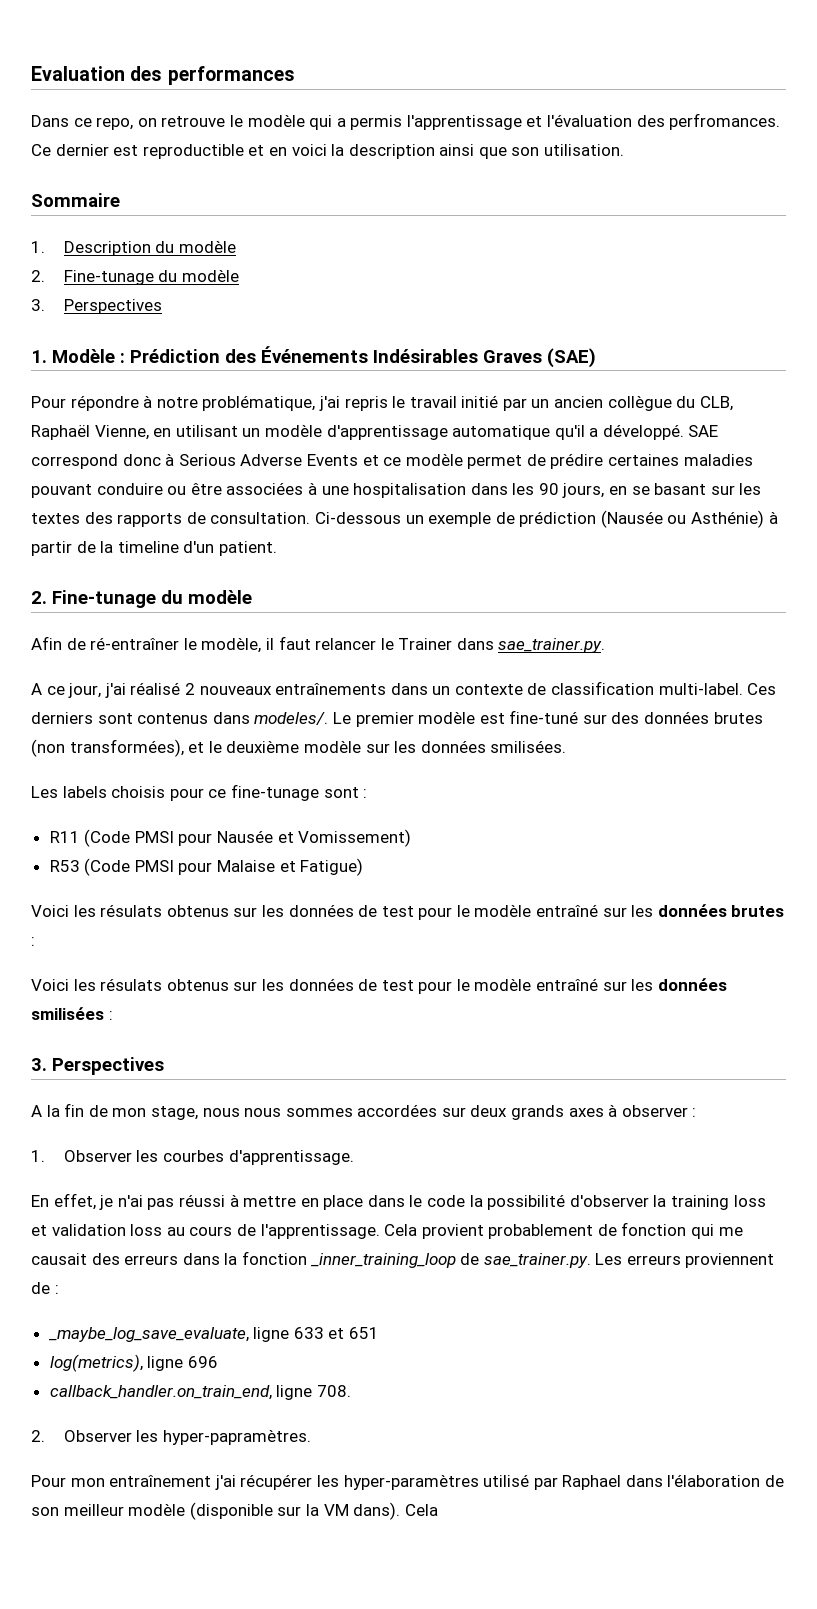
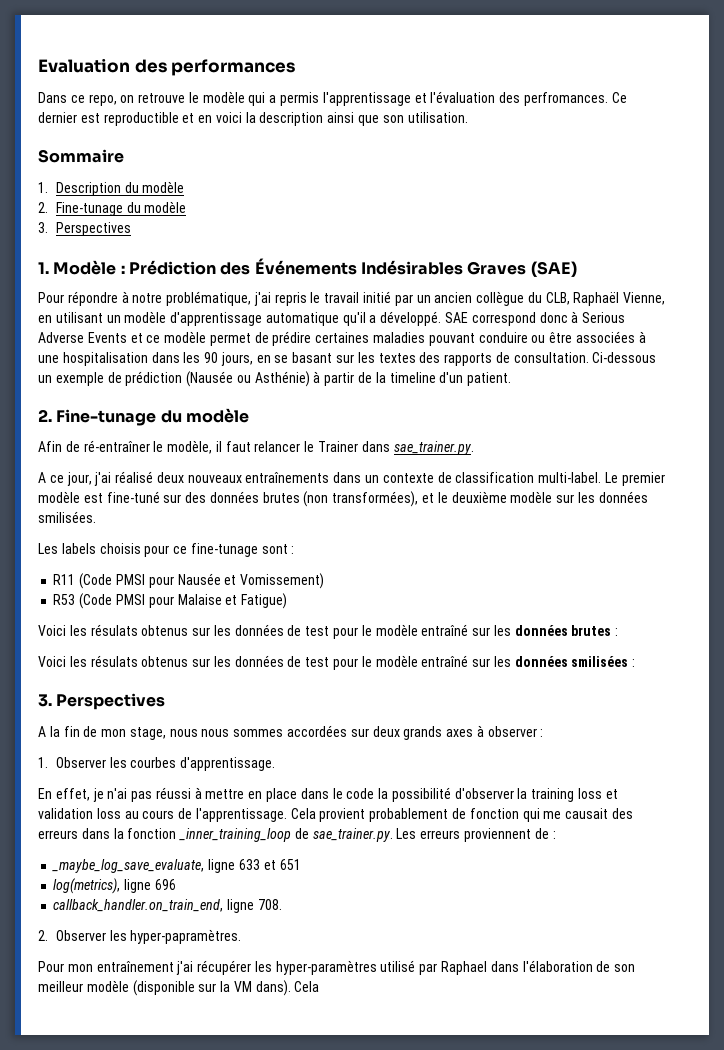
[184,683,195,695] 2 -> [156,472,184,483] deux
[747,683,777,695] [31,712,329,725] Ces derniers sont contenus dans modeles/. -> (602, 477) none

